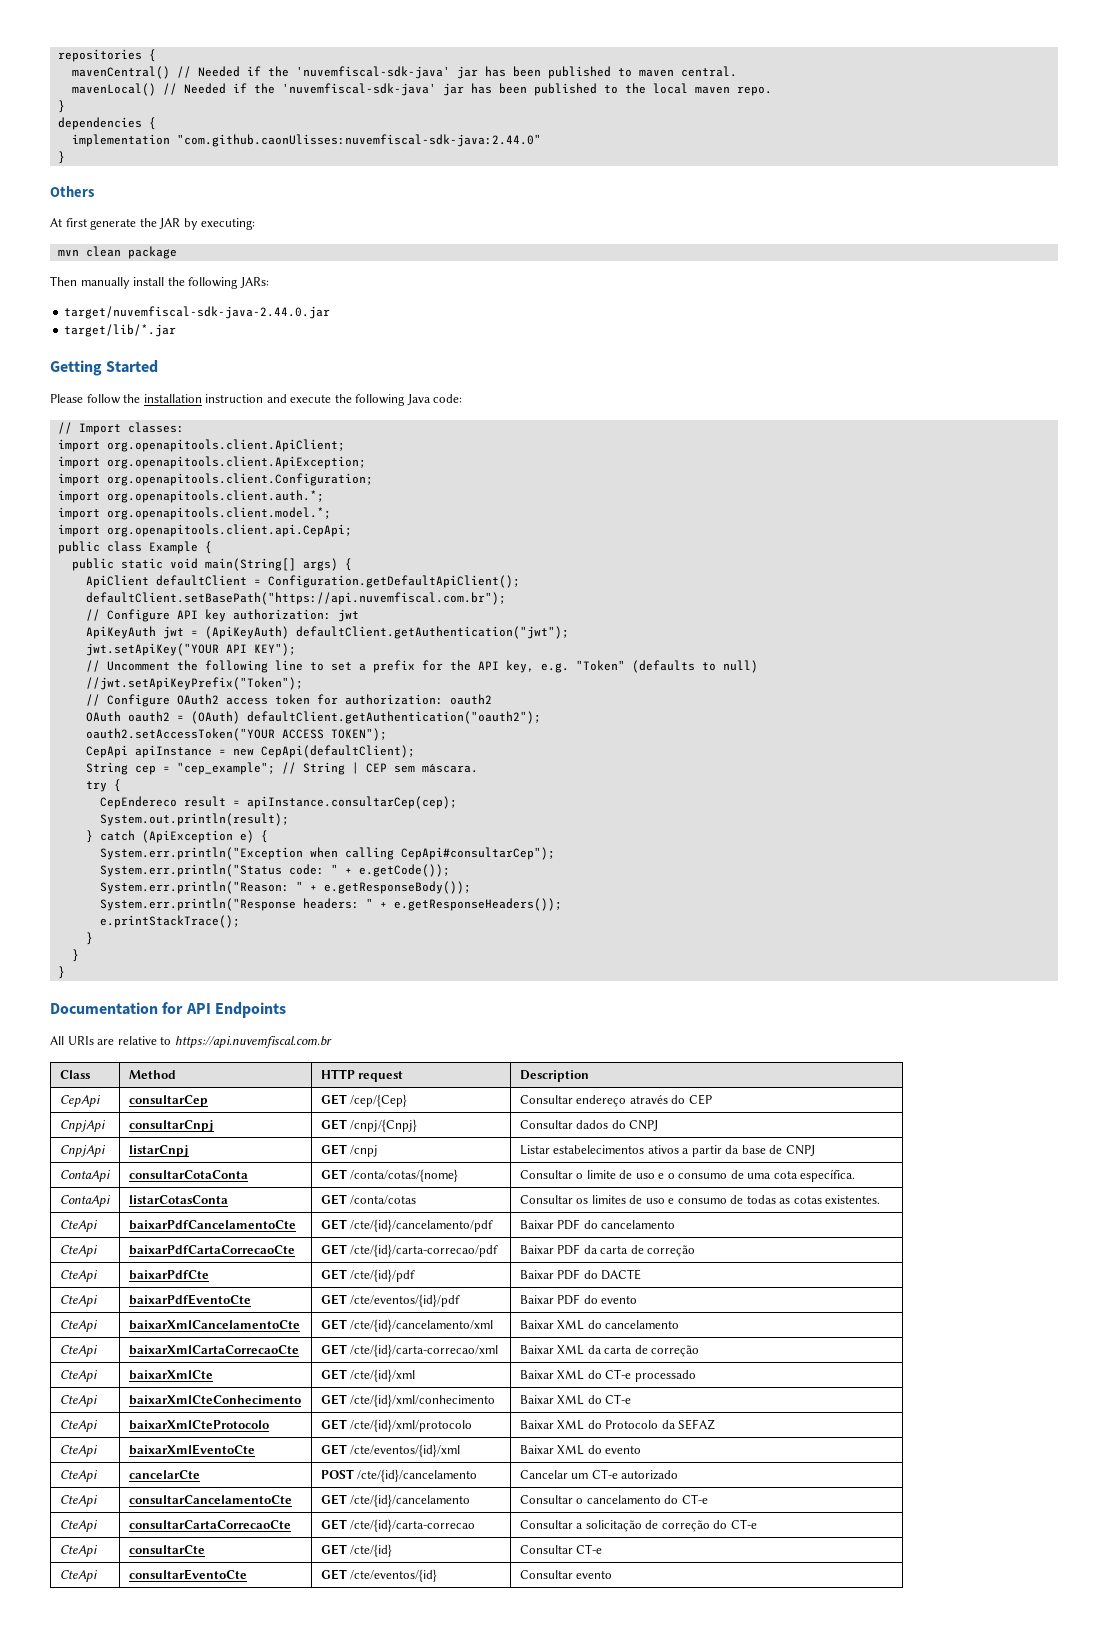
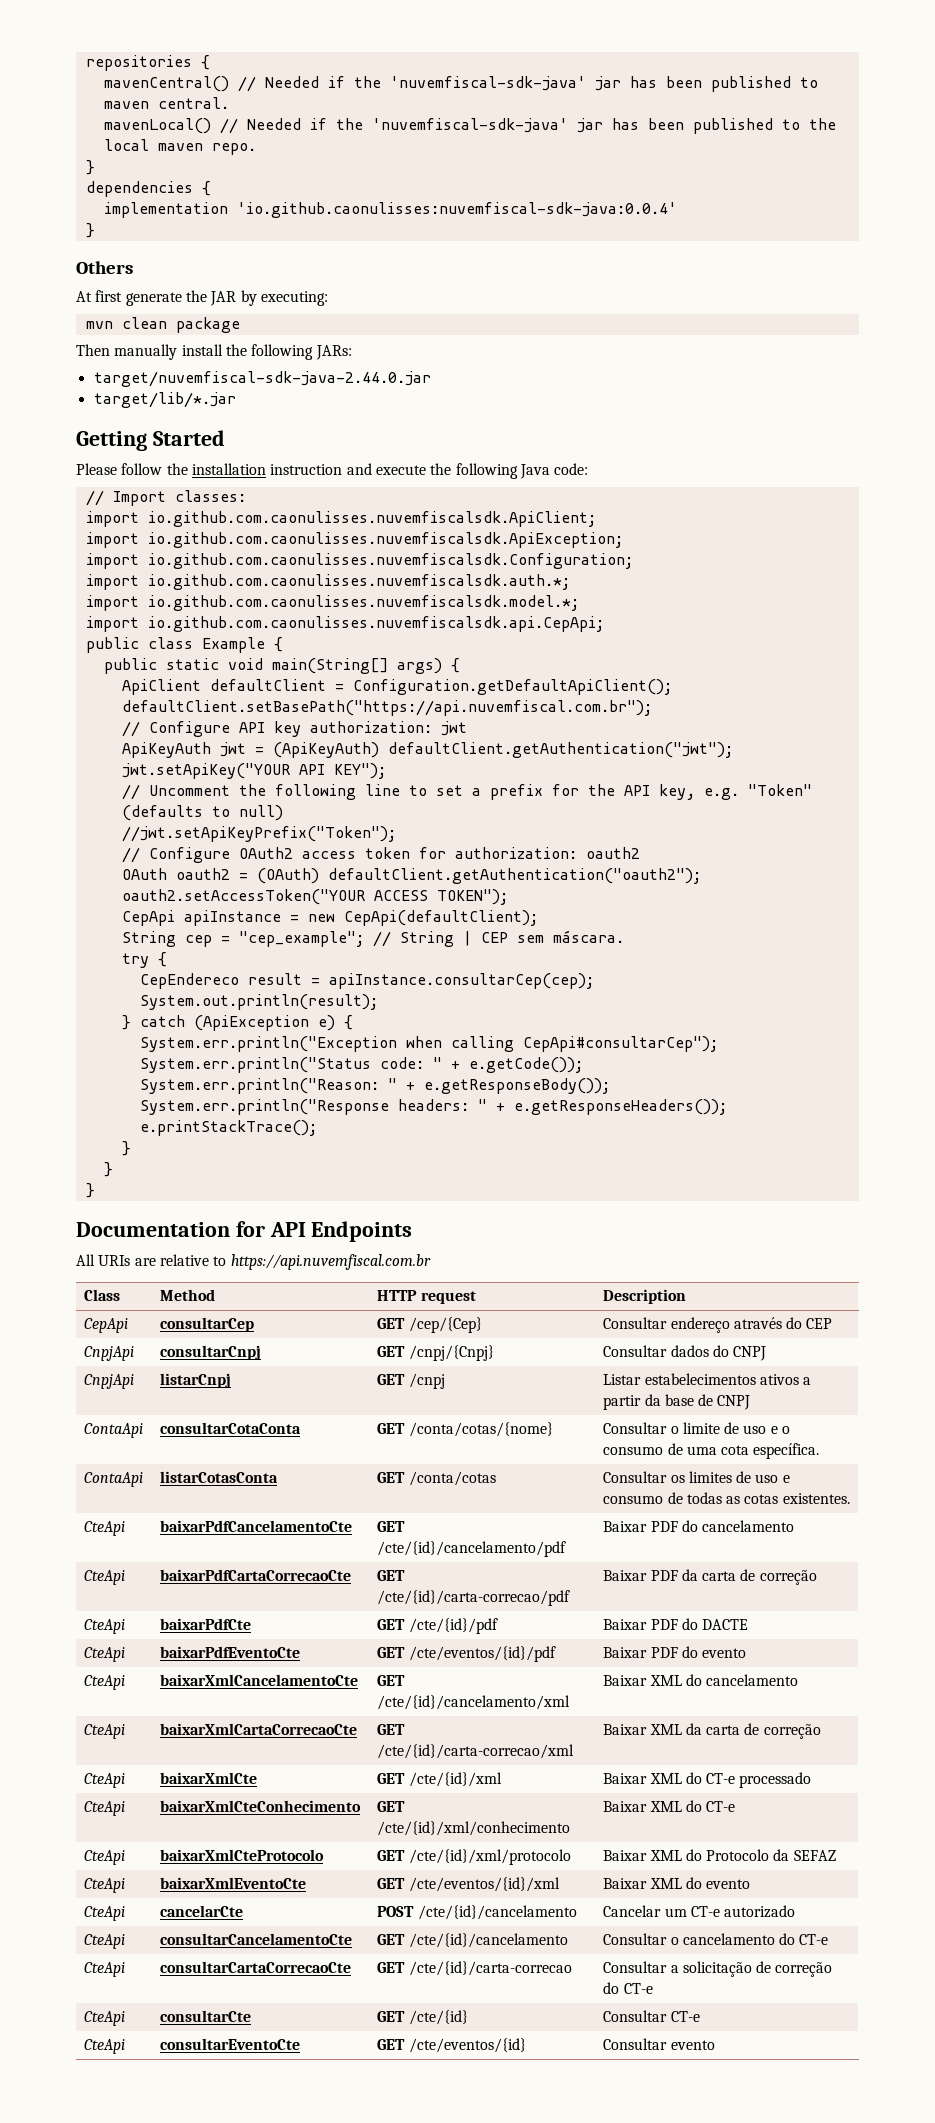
[176,134,541,147] "com.github.caonUlisses:nuvemfiscal-sdk-java:2.44.0" -> [236,202,677,218] 'io.github.caonulisses:nuvemfiscal-sdk-java:0.0.4'
[106,439,345,452] [57,456,366,469] [57,473,373,486] [57,490,324,503] [57,507,331,520] [57,524,352,537] org.openapitools.client.ApiClient; // import org.openapitools.client.ApiException; // import org.openapitools.client.Configuration; // import org.openapitools.client.auth.*; // import org.openapitools.client.model.*; // import org.openapitools.client.api.CepApi; -> [147,511,596,527] [85,532,623,548] [85,553,633,569] [85,574,570,590] [85,595,579,611] [85,616,604,632] io.github.com.caonulisses.nuvemfiscalsdk.ApiClient; // import io.github.com.caonulisses.nuvemfiscalsdk.ApiException; // import io.github.com.caonulisses.nuvemfiscalsdk.Configuration; // import io.github.com.caonulisses.nuvemfiscalsdk.auth.*; // import io.github.com.caonulisses.nuvemfiscalsdk.model.*; // import io.github.com.caonulisses.nuvemfiscalsdk.api.CepApi;

